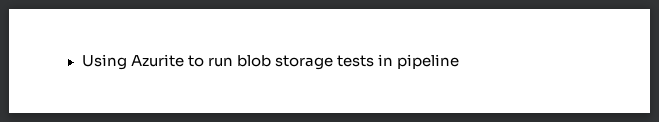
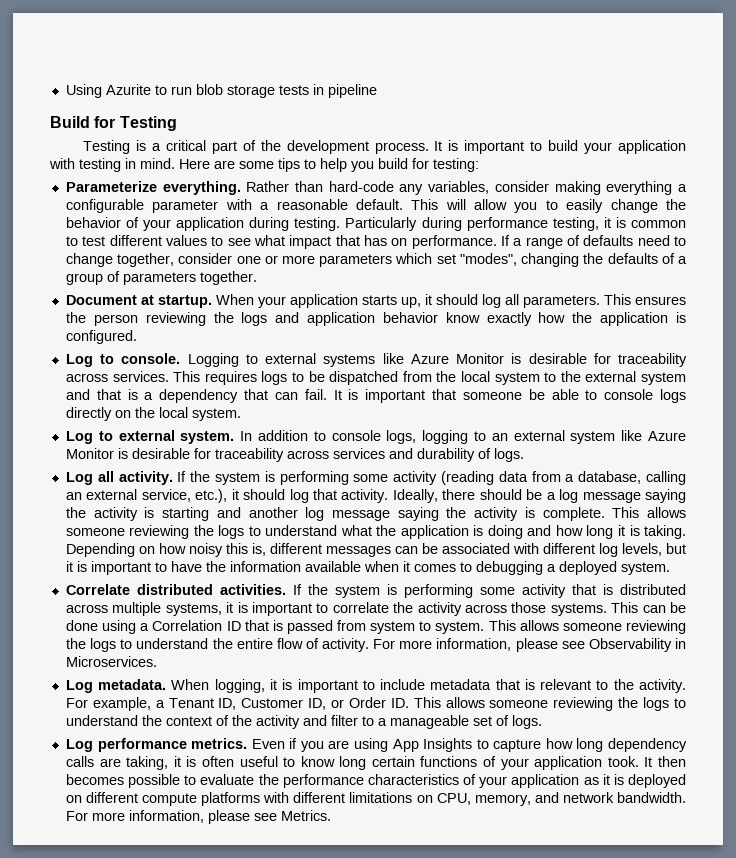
(459, 61) none -> [50,116,177,131] [83,140,686,154] [49,158,479,172] [65,181,687,195] [65,199,686,213] [65,217,686,231] [65,235,686,249] [65,253,687,267] [65,271,257,285] [65,294,686,308] [65,312,687,326] [65,330,137,344] [65,353,687,367] [65,371,687,385] [65,389,686,403] [65,407,241,421] [65,430,686,444] [65,448,524,462] [65,471,686,485] [65,489,686,503] [65,507,686,521] [65,525,686,539] [65,543,686,557] [65,561,670,575] [65,584,686,598] [65,602,686,616] [65,620,686,634] [65,638,686,652] [65,656,157,667] [65,679,686,693] [65,697,686,711] [65,715,542,729] [65,738,687,752] [65,756,686,770] [65,774,686,788] [65,792,686,806] [65,810,331,824] // Build for Testing // Testing is a critical part of the development process. It is important to build your application with testing in mind. Here are some tips to help you build for testing: // Parameterize everything. Rather than hard-code any variables, consider making everything a configurable parameter with a reasonable default. This will allow you to easily change the behavior of your application during testing. Particularly during performance testing, it is common to test different values to see what impact that has on performance. If a range of defaults need to change together, consider one or more parameters which set "modes", changing the defaults of a group of parameters together. // Document at startup. When your application starts up, it should log all parameters. This ensures the person reviewing the logs and application behavior know exactly how the application is configured. // Log to console. Logging to external systems like Azure Monitor is desirable for traceability across services. This requires logs to be dispatched from the local system to the external system and that is a dependency that can fail. It is important that someone be able to console logs directly on the local system. // Log to external system. In addition to console logs, logging to an external system like Azure Monitor is desirable for traceability across services and durability of logs. // Log all activity. If the system is performing some activity (reading data from a database, calling an external service, etc.), it should log that activity. Ideally, there should be a log message saying the activity is starting and another log message saying the activity is complete. This allows someone reviewing the logs to understand what the application is doing and how long it is taking. Depending on how noisy this is, different messages can be associated with different log levels, but it is important to have the information available when it comes to debugging a deployed system. // Correlate distributed activities. If the system is performing some activity that is distributed across multiple systems, it is important to correlate the activity across those systems. This can be done using a Correlation ID that is passed from system to system. This allows someone reviewing the logs to understand the entire flow of activity. For more information, please see Observability in Microservices. // Log metadata. When logging, it is important to include metadata that is relevant to the activity. For example, a Tenant ID, Customer ID, or Order ID. This allows someone reviewing the logs to understand the context of the activity and filter to a manageable set of logs. // Log performance metrics. Even if you are using App Insights to capture how long dependency calls are taking, it is often useful to know long certain functions of your application took. It then becomes possible to evaluate the performance characteristics of your application as it is deployed on different compute platforms with different limitations on CPU, memory, and network bandwidth. For more information, please see Metrics.

